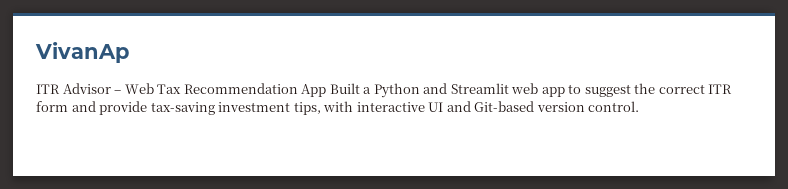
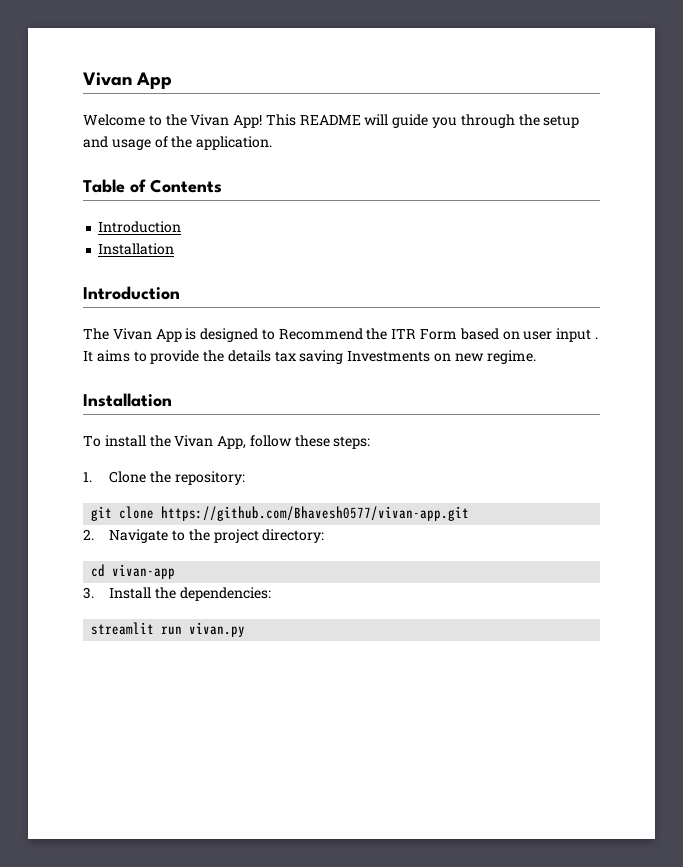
[35,42,129,63] [36,83,733,98] [36,101,640,115] VivanAp // ITR Advisor – Web Tax Recommendation App Built a Python and Streamlit web app to suggest the correct ITR form and provide tax-saving investment tips, with interactive UI and Git-based version control. -> [83,72,173,89] [83,114,580,128] [83,136,273,150] [83,179,222,193] [98,221,182,233] [98,243,175,255] [83,286,180,300] [83,328,598,342] [83,350,536,364] [83,393,172,407] [83,435,371,449] [83,471,245,485] [91,506,470,521] [83,529,325,543] [91,564,176,579] [83,587,271,601] [91,622,246,637] Vivan App // Welcome to the Vivan App! This README will guide you through the setup and usage of the application. // Table of Contents // Introduction // Installation // Introduction // The Vivan App is designed to Recommend the ITR Form based on user input . It aims to provide the details tax saving Investments on new regime. // Installation // To install the Vivan App, follow these steps: // 1. Clone the repository: // git clone https://github.com/Bhavesh0577/vivan-app.git // 2. Navigate to the project directory: // cd vivan-app // 3. Install the dependencies: // streamlit run vivan.py

